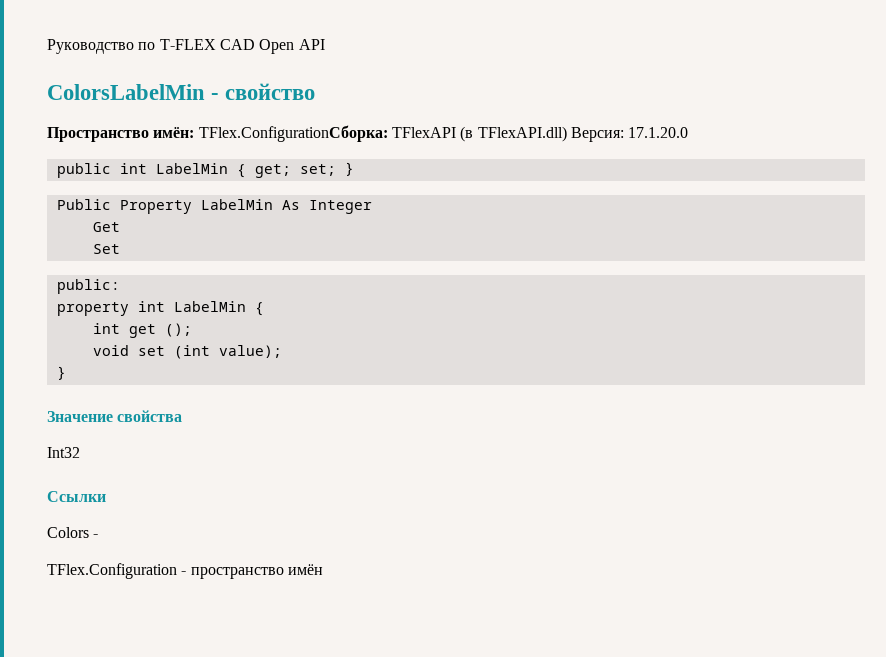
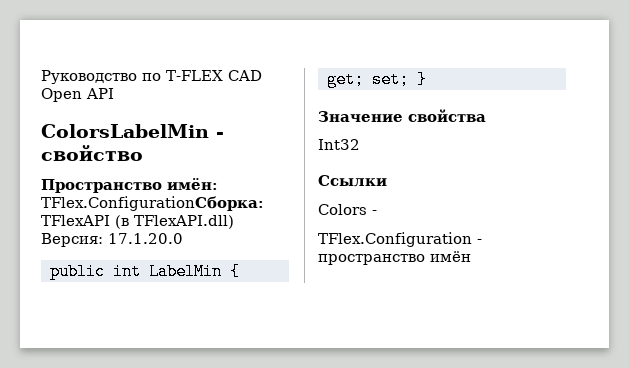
[56,199,372,214] [92,222,120,232] [92,244,120,254] [56,279,120,294] [56,301,264,316] [92,323,192,338] [92,345,282,359] [56,366,66,380] // Public Property LabelMin As Integer // Get // Set // public: // property int LabelMin { // int get (); // void set (int value); // } -> (427, 79) none

